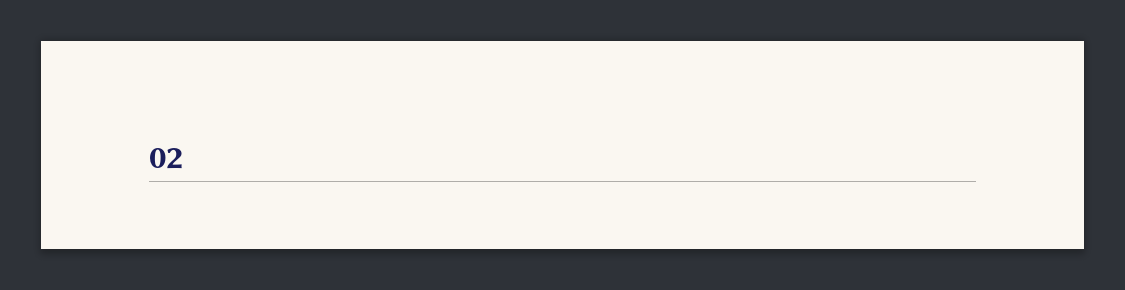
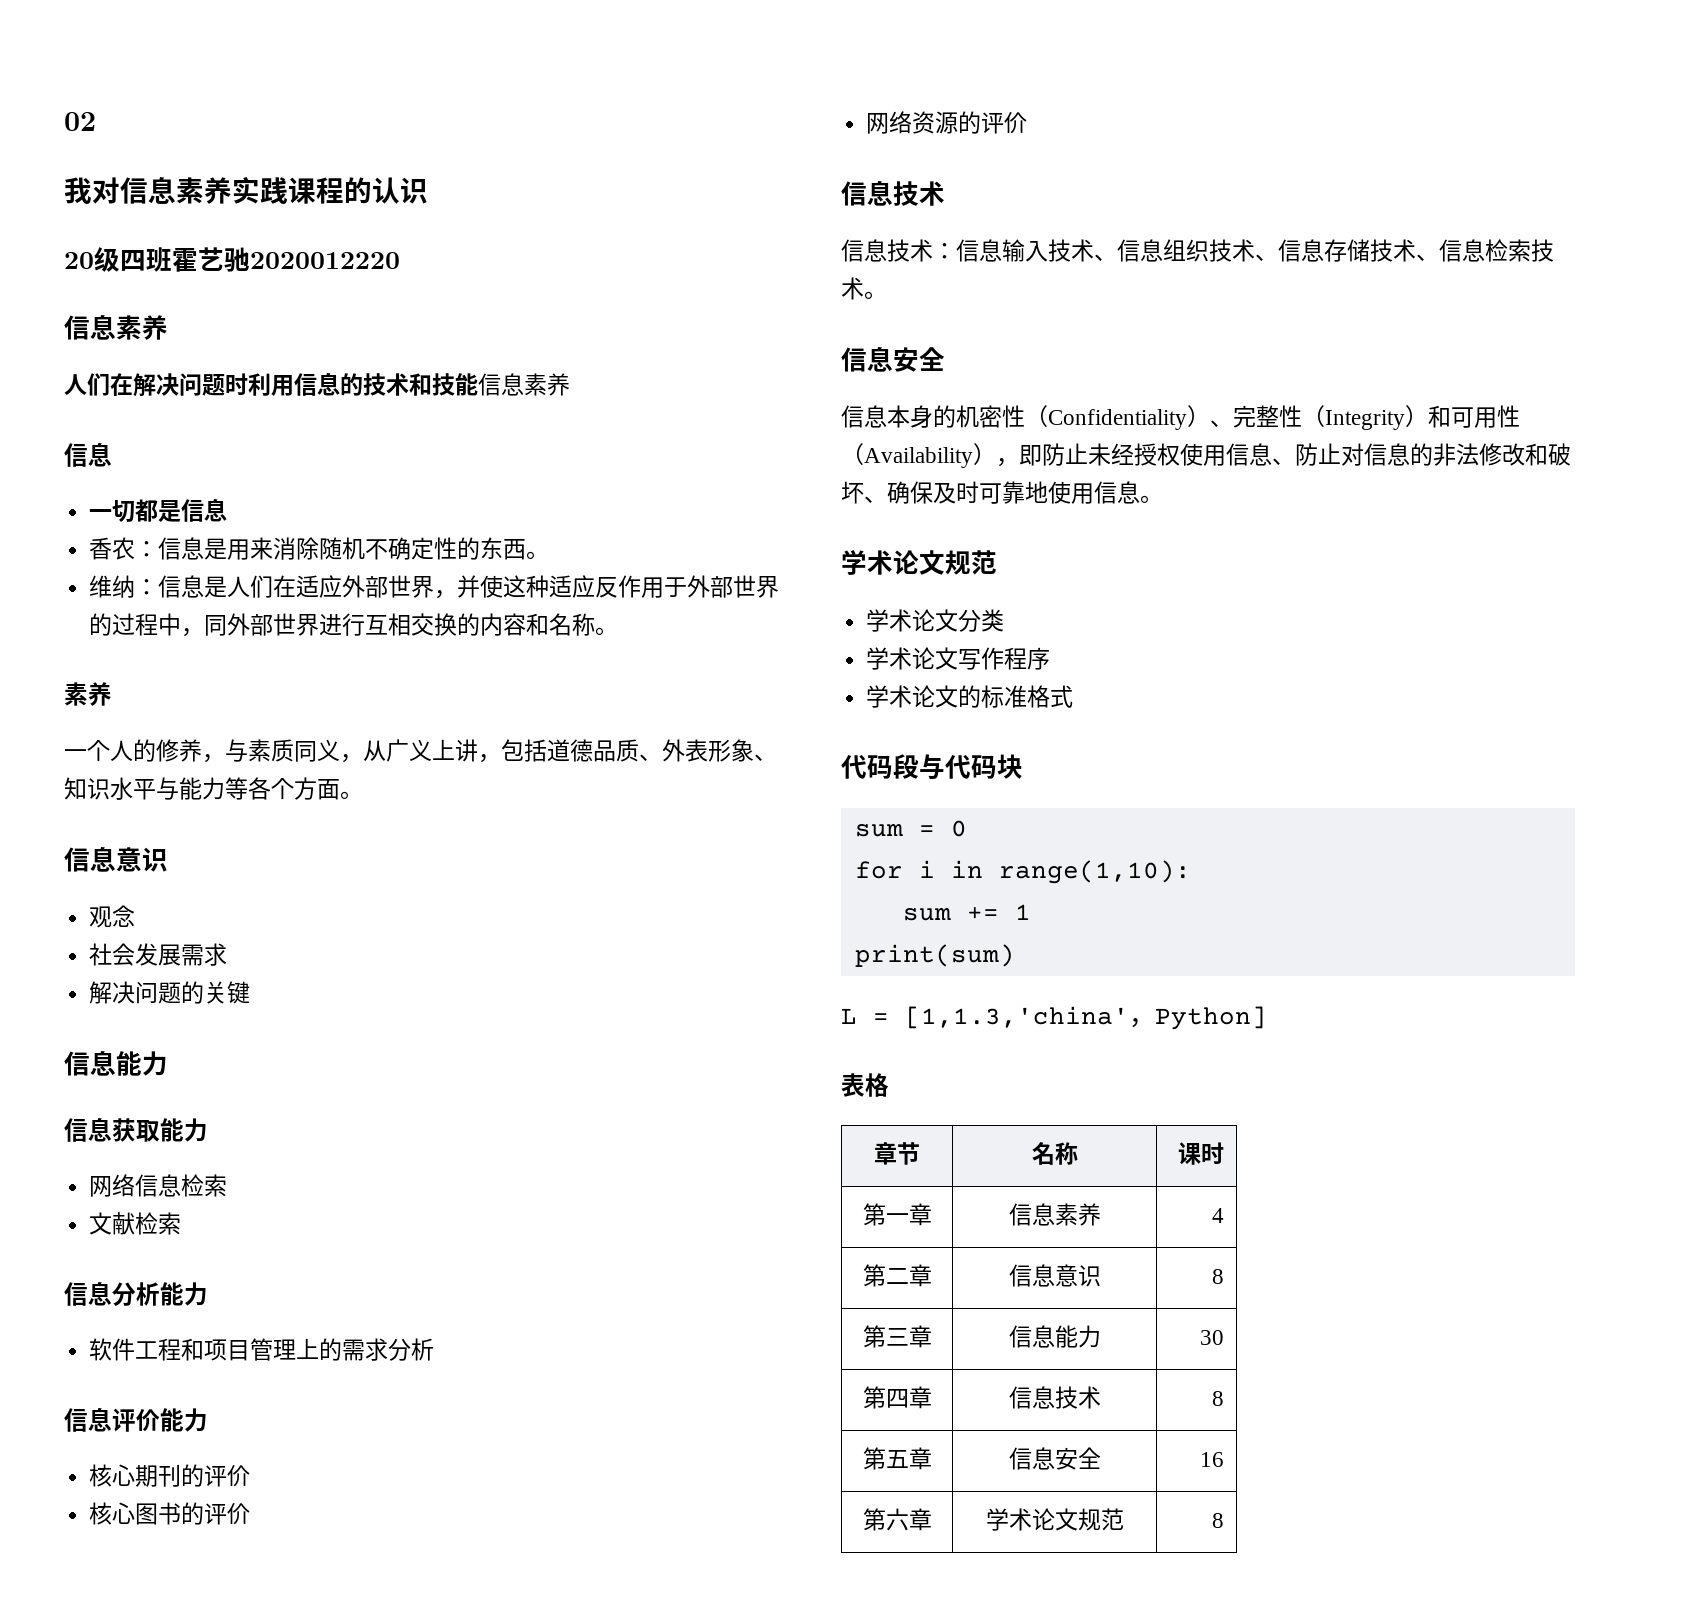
(183, 158) none -> [64,177,428,204] [64,247,400,272] [64,314,168,340] [64,372,570,397] [64,442,112,467] [89,498,228,523] [89,537,550,560] [89,575,780,599] [89,613,619,637] [64,682,112,706] [64,739,777,763] [64,777,363,800] [64,846,168,872] [89,905,136,928] [89,943,228,966] [89,981,251,1004] [64,1050,168,1076] [64,1117,208,1142] [89,1174,228,1197] [89,1212,182,1235] [64,1281,208,1306] [89,1338,435,1361] [64,1407,208,1432] [89,1464,251,1487] [89,1502,251,1525] [866,111,1028,134] [841,180,945,206] [841,239,1554,262] [841,277,887,300] [841,346,945,372] [841,405,1520,430] [841,443,1571,468] [841,481,1163,504] [841,550,997,575] [866,609,1005,632] [866,647,1051,670] [866,685,1074,708] [841,754,1023,779] [854,820,967,837] [854,860,1191,884] [902,904,1031,921] [854,944,1015,967] [841,1006,1267,1030] [841,1073,889,1097] [874,1142,920,1165] [1031,1142,1078,1165] [1178,1142,1225,1165] [862,1203,932,1226] [1008,1203,1101,1226] [1212,1208,1225,1223] [862,1264,932,1287] [1008,1264,1101,1287] [1212,1269,1225,1284] [862,1325,932,1348] [1008,1325,1101,1348] [1200,1330,1225,1345] [862,1386,932,1409] [1008,1386,1101,1409] [1212,1391,1225,1406] [862,1447,932,1470] [1008,1447,1101,1470] [1200,1452,1225,1467] [862,1508,932,1531] [985,1508,1124,1531] [1212,1513,1225,1528] // 我对信息素养实践课程的认识 // 20级四班霍艺驰2020012220 // 信息素养 // 人们在解决问题时利用信息的技术和技能信息素养 // 信息 // 一切都是信息 // 香农：信息是用来消除随机不确定性的东西。 // 维纳：信息是人们在适应外部世界，并使这种适应反作用于外部世界的过程中，同外部世界进行互相交换的内容和名称。 // 素养 // 一个人的修养，与素质同义，从广义上讲，包括道德品质、外表形象、知识水平与能力等各个方面。 // 信息意识 // 观念 // 社会发展需求 // 解决问题的关键 // 信息能力 // 信息获取能力 // 网络信息检索 // 文献检索 // 信息分析能力 // 软件工程和项目管理上的需求分析 // 信息评价能力 // 核心期刊的评价 // 核心图书的评价 // 网络资源的评价 // 信息技术 // 信息技术：信息输入技术、信息组织技术、信息存储技术、信息检索技术。 // 信息安全 // 信息本身的机密性（Confidentiality）、完整性（Integrity）和可用性（Availability），即防止未经授权使用信息、防止对信息的非法修改和破坏、确保及时可靠地使用信息。 // 学术论文规范 // 学术论文分类 // 学术论文写作程序 // 学术论文的标准格式 // 代码段与代码块 // sum = 0 // for i in range(1,10): // sum += 1 // print(sum) // L = [1,1.3,'china'，Python] // 表格 // 章节 | 名称 | 课时 // 第一章 | 信息素养 | 4 // 第二章 | 信息意识 | 8 // 第三章 | 信息能力 | 30 // 第四章 | 信息技术 | 8 // 第五章 | 信息安全 | 16 // 第六章 | 学术论文规范 | 8

